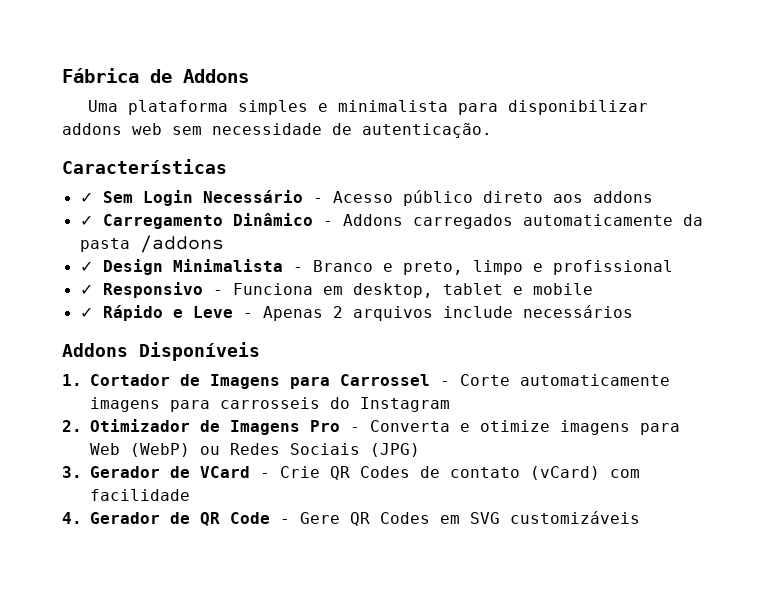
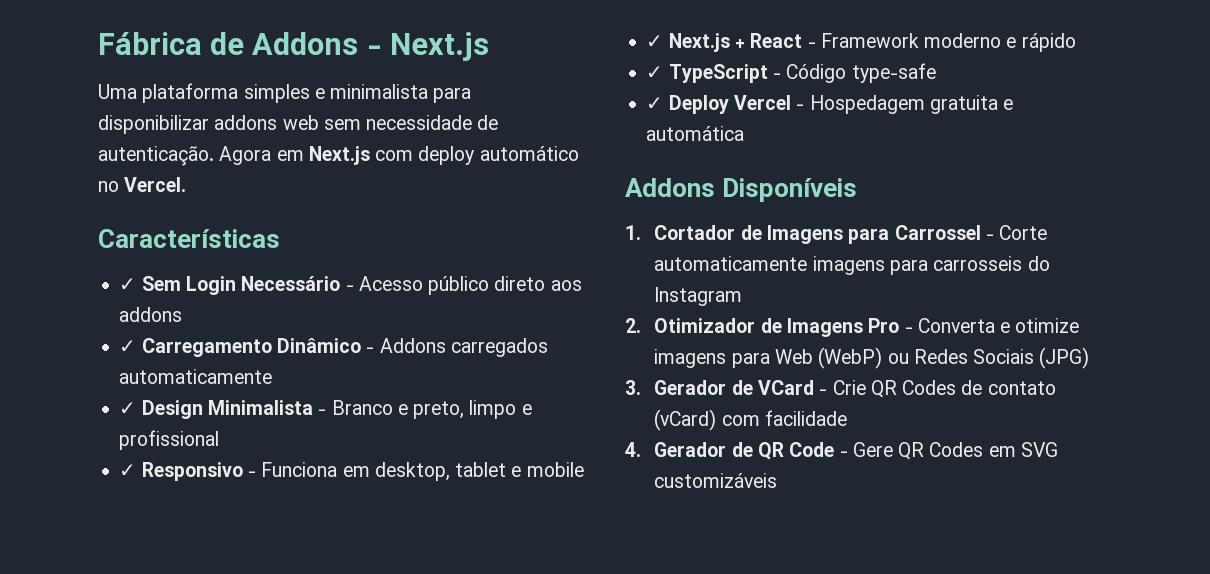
(249, 76) none -> [366,32,489,61] - Next.js
(492, 130) none -> [219,146,579,165] [98,177,187,192] Agora em Next.js com deploy automático no Vercel.
[682,214,703,226] [79,235,224,253] da pasta /addons -> (273, 376) none
[102,305,633,321] Rápido e Leve - Apenas 2 arquivos include necessários -> [668,33,1076,52] [646,63,936,83] [646,95,1014,114] [646,126,745,141] Next.js + React - Framework moderno e rápido // ✓ TypeScript - Código type-safe // ✓ Deploy Vercel - Hospedagem gratuita e automática

